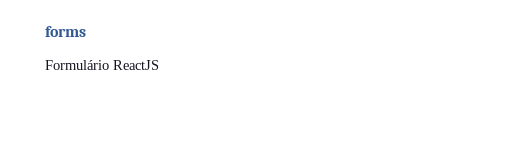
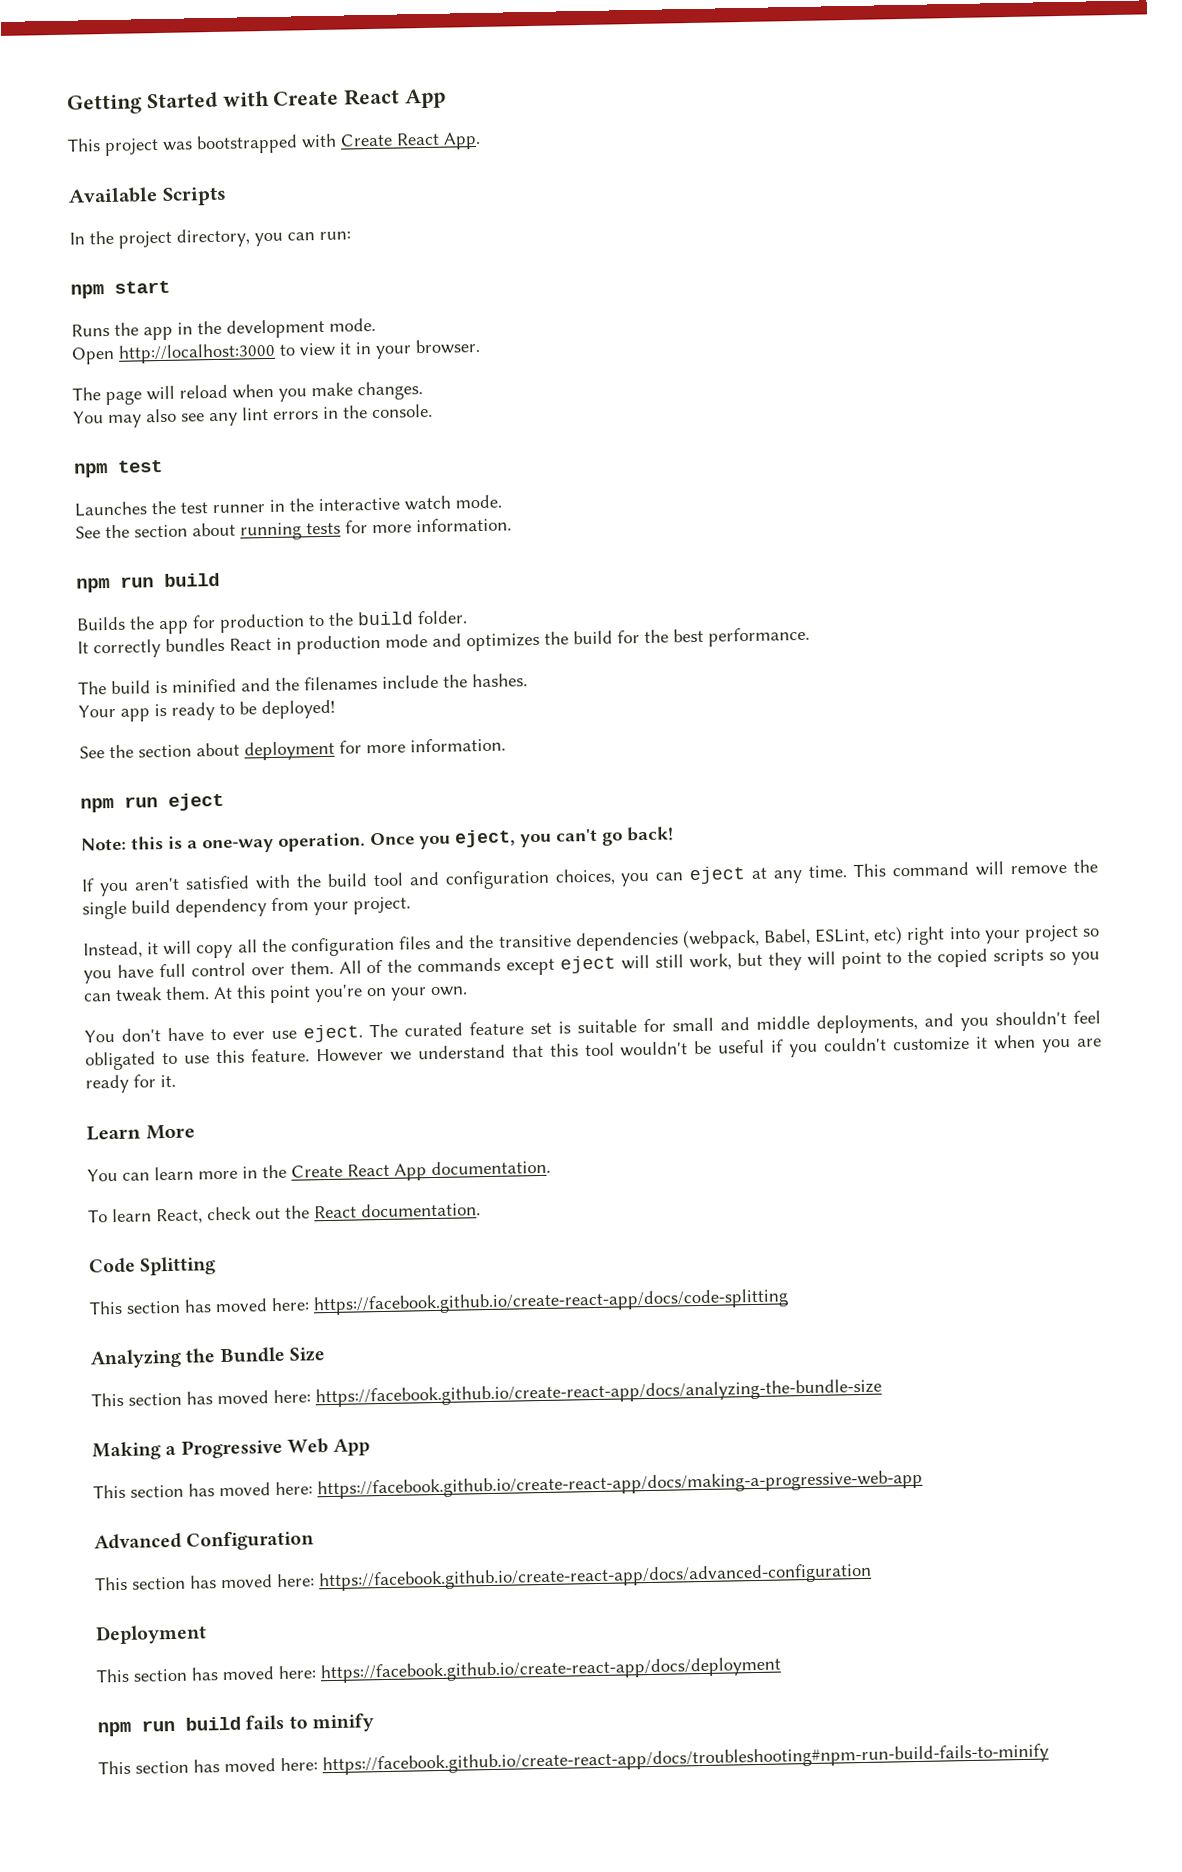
[45,26,86,37] [45,60,159,70] forms // Formulário ReactJS -> [67,88,447,115] [67,131,481,157] [68,186,227,206] [69,228,351,249] [70,280,170,299] [71,317,376,341] [71,338,480,365] [72,381,423,406] [73,403,433,429] [74,460,163,478] [74,494,502,517] [75,517,512,541] [76,572,220,593] [76,610,468,635] [77,626,810,659] [78,673,528,695] [78,699,335,722] [79,737,506,761] [80,792,224,813] [81,826,674,854] [81,859,1099,897] [82,896,411,920] [83,924,1100,959] [83,948,1100,984] [83,984,468,1004] [84,1010,1101,1043] [85,1034,1103,1071] [85,1074,176,1094] [86,1124,195,1141] [87,1159,551,1182] [88,1202,481,1225] [88,1256,217,1276] [89,1288,789,1316] [90,1346,325,1369] [91,1378,882,1408] [92,1438,371,1461] [93,1469,923,1500] [94,1530,315,1551] [95,1562,872,1592] [95,1624,207,1645] [96,1656,781,1684] [97,1713,374,1737] [98,1743,1049,1776] Getting Started with Create React App // This project was bootstrapped with Create React App. // Available Scripts // In the project directory, you can run: // npm start // Runs the app in the development mode. // Open http://localhost:3000 to view it in your browser. // The page will reload when you make changes. // You may also see any lint errors in the console. // npm test // Launches the test runner in the interactive watch mode. // See the section about running tests for more information. // npm run build // Builds the app for production to the build folder. // It correctly bundles React in production mode and optimizes the build for the best performance. // The build is minified and the filenames include the hashes. // Your app is ready to be deployed! // See the section about deployment for more information. // npm run eject // Note: this is a one-way operation. Once you eject, you can't go back! // If you aren't satisfied with the build tool and configuration choices, you can eject at any time. This command will remove the single build dependency from your project. // Instead, it will copy all the configuration files and the transitive dependencies (webpack, Babel, ESLint, etc) right into your project so you have full control over them. All of the commands except eject will still work, but they will point to the copied scripts so you can tweak them. At this point you're on your own. // You don't have to ever use eject. The curated feature set is suitable for small and middle deployments, and you shouldn't feel obligated to use this feature. However we understand that this tool wouldn't be useful if you couldn't customize it when you are ready for it. // Learn More // You can learn more in the Create React App documentation. // To learn React, check out the React documentation. // Code Splitting // This section has moved here: https://facebook.github.io/create-react-app/docs/code-splitting // Analyzing the Bundle Size // This section has moved here: https://facebook.github.io/create-react-app/docs/analyzing-the-bundle-size // Making a Progressive Web App // This section has moved here: https://facebook.github.io/create-react-app/docs/making-a-progressive-web-app // Advanced Configuration // This section has moved here: https://facebook.github.io/create-react-app/docs/advanced-configuration // Deployment // This section has moved here: https://facebook.github.io/create-react-app/docs/deployment // npm run build fails to minify // This section has moved here: https://facebook.github.io/create-react-app/docs/troubleshooting#npm-run-build-fails-to-minify

